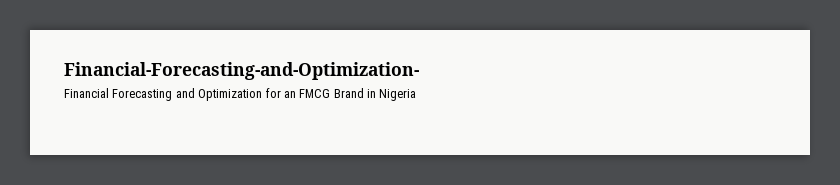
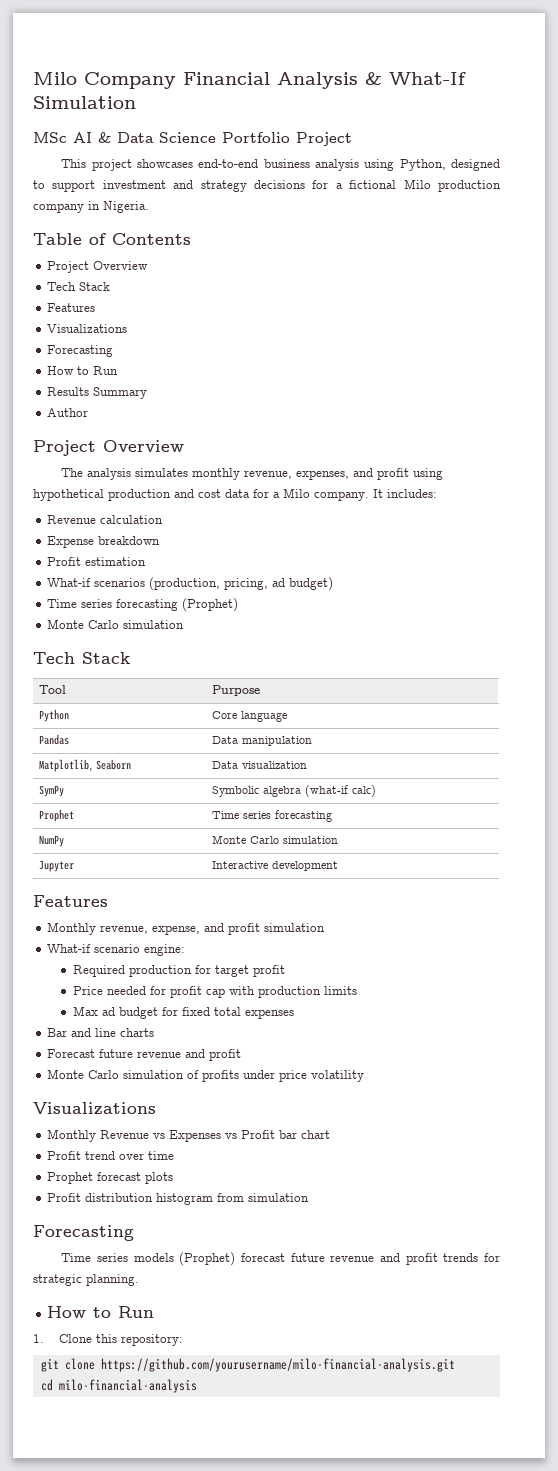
[64,62,419,80] [64,88,417,101] Financial-Forecasting-and-Optimization- // Financial Forecasting and Optimization for an FMCG Brand in Nigeria -> [33,72,466,89] [33,96,136,109] [33,132,352,146] [61,159,501,171] [33,179,501,192] [33,201,149,213] [33,233,191,245] [47,261,149,273] [47,282,111,291] [47,303,96,312] [47,324,128,333] [47,345,114,357] [47,366,119,375] [47,387,148,399] [47,408,89,417] [33,440,184,456] [61,468,444,480] [33,488,437,501] [47,515,164,524] [47,536,161,548] [47,557,147,566] [47,577,334,591] [47,598,239,612] [47,619,185,629] [33,652,131,664] [38,685,66,694] [211,685,260,696] [38,709,69,722] [211,711,287,722] [38,734,69,745] [211,736,312,746] [38,759,131,772] [211,761,307,769] [38,785,64,797] [211,785,376,797] [38,809,74,822] [211,810,332,822] [38,835,64,847] [211,835,338,844] [38,860,74,872] [211,861,338,871] [33,895,108,907] [47,922,326,935] [47,944,186,956] [73,965,286,977] [73,986,358,998] [73,1006,295,1019] [47,1028,155,1037] [47,1049,242,1061] [47,1069,365,1082] [33,1102,156,1115] [47,1129,331,1142] [47,1151,175,1160] [47,1172,174,1184] [47,1193,310,1205] [33,1225,134,1241] [61,1252,501,1266] [33,1274,139,1286] [47,1306,155,1318] [33,1334,183,1346] [40,1358,455,1372] [40,1379,197,1393] Milo Company Financial Analysis & What-If Simulation // MSc AI & Data Science Portfolio Project // This project showcases end-to-end business analysis using Python, designed to support investment and strategy decisions for a fictional Milo production company in Nigeria. // Table of Contents // Project Overview // Tech Stack // Features // Visualizations // Forecasting // How to Run // Results Summary // Author // Project Overview // The analysis simulates monthly revenue, expenses, and profit using hypothetical production and cost data for a Milo company. It includes: // Revenue calculation // Expense breakdown // Profit estimation // What-if scenarios (production, pricing, ad budget) // Time series forecasting (Prophet) // Monte Carlo simulation // Tech Stack // Tool | Purpose // Python | Core language // Pandas | Data manipulation // Matplotlib, Seaborn | Data visualization // SymPy | Symbolic algebra (what-if calc) // Prophet | Time series forecasting // NumPy | Monte Carlo simulation // Jupyter | Interactive development // Features // Monthly revenue, expense, and profit simulation // What-if scenario engine: // Required production for target profit // Price needed for profit cap with production limits // Max ad budget for fixed total expenses // Bar and line charts // Forecast future revenue and profit // Monte Carlo simulation of profits under price volatility // Visualizations // Monthly Revenue vs Expenses vs Profit bar chart // Profit trend over time // Prophet forecast plots // Profit distribution histogram from simulation // Forecasting // Time series models (Prophet) forecast future revenue and profit trends for strategic planning. // How to Run // 1. Clone this repository: // git clone https://github.com/yourusername/milo-financial-analysis.git // cd milo-financial-analysis

